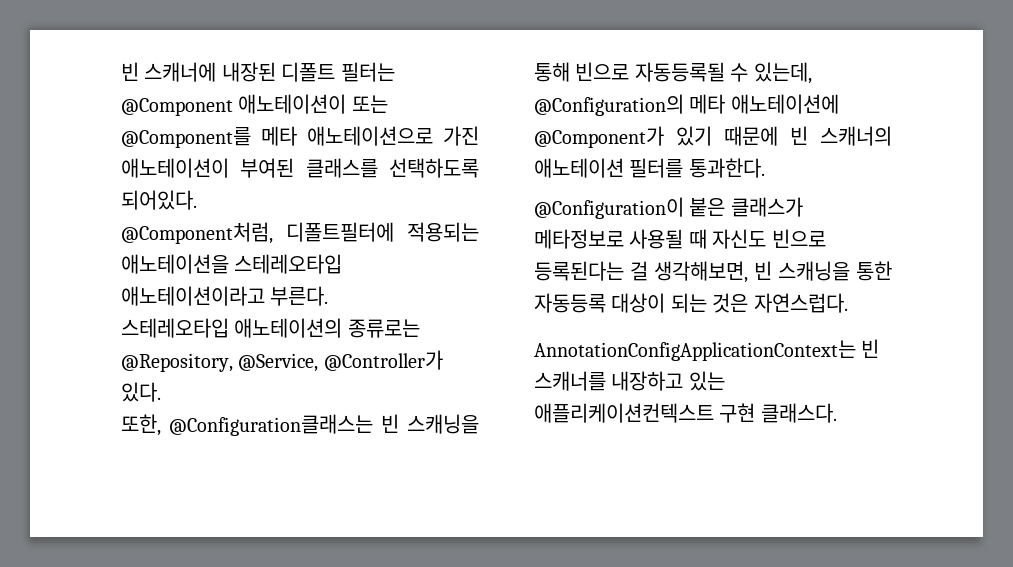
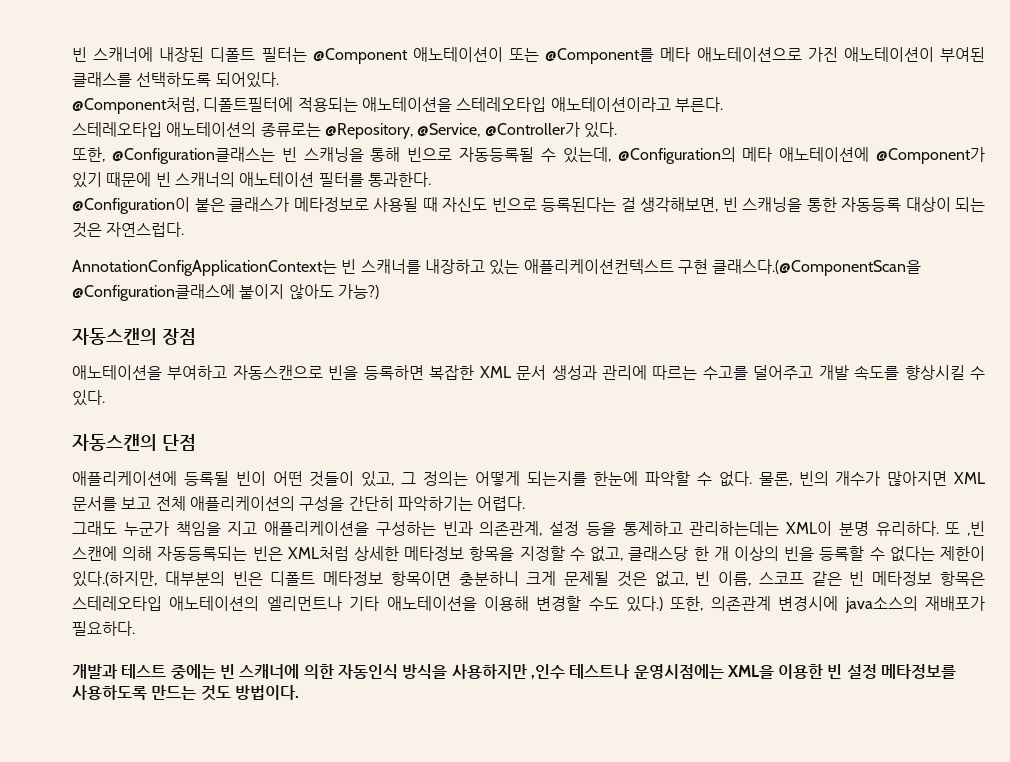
[760,403,837,423] 클래스다. -> [712,259,922,276] [72,284,379,301] [72,328,196,345] [72,365,985,380] [72,390,105,406] [72,434,196,451] [72,471,986,487] [72,496,526,511] [72,521,985,536] [72,546,986,562] [72,571,985,587] [72,596,985,613] [72,621,135,636] [72,664,957,679] [72,685,299,701] 클래스다.(@ComponentScan을 @Configuration클래스에 붙이지 않아도 가능?) // 자동스캔의 장점 // 애노테이션을 부여하고 자동스캔으로 빈을 등록하면 복잡한 XML 문서 생성과 관리에 따르는 수고를 덜어주고 개발 속도를 향상시킬 수 있다. // 자동스캔의 단점 // 애플리케이션에 등록될 빈이 어떤 것들이 있고, 그 정의는 어떻게 되는지를 한눈에 파악할 수 없다. 물론, 빈의 개수가 많아지면 XML 문서를 보고 전체 애플리케이션의 구성을 간단히 파악하기는 어렵다. // 그래도 누군가 책임을 지고 애플리케이션을 구성하는 빈과 의존관계, 설정 등을 통제하고 관리하는데는 XML이 분명 유리하다. 또 ,빈 스캔에 의해 자동등록되는 빈은 XML처럼 상세한 메타정보 항목을 지정할 수 없고, 클래스당 한 개 이상의 빈을 등록할 수 없다는 제한이 있다.(하지만, 대부분의 빈은 디폴트 메타정보 항목이면 충분하니 크게 문제될 것은 없고, 빈 이름, 스코프 같은 빈 메타정보 항목은 스테레오타입 애노테이션의 엘리먼트나 기타 애노테이션을 이용해 변경할 수도 있다.) 또한, 의존관계 변경시에 java소스의 재배포가 필요하다. // 개발과 테스트 중에는 빈 스캐너에 의한 자동인식 방식을 사용하지만 ,인수 테스트나 운영시점에는 XML을 이용한 빈 설정 메타정보를 사용하도록 만드는 것도 방법이다.

